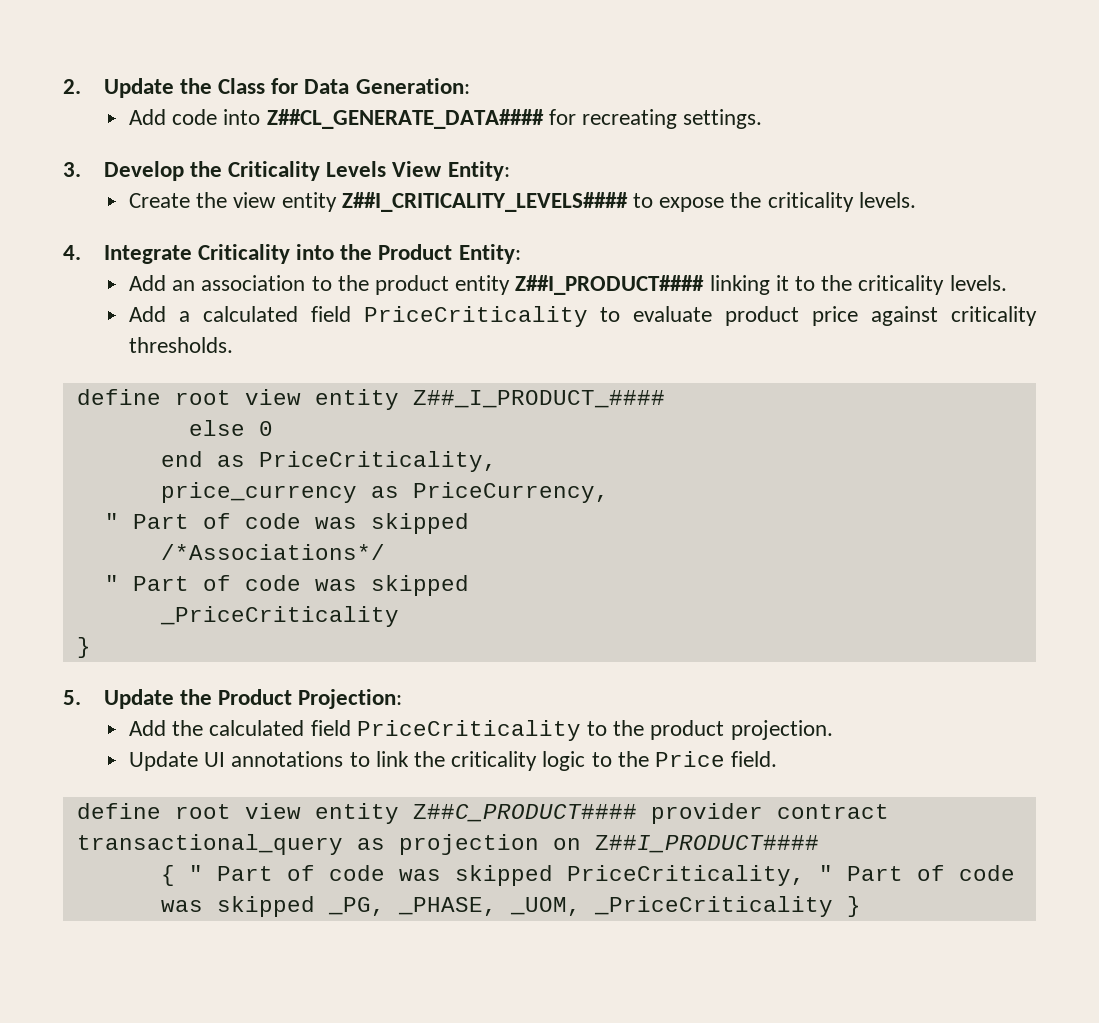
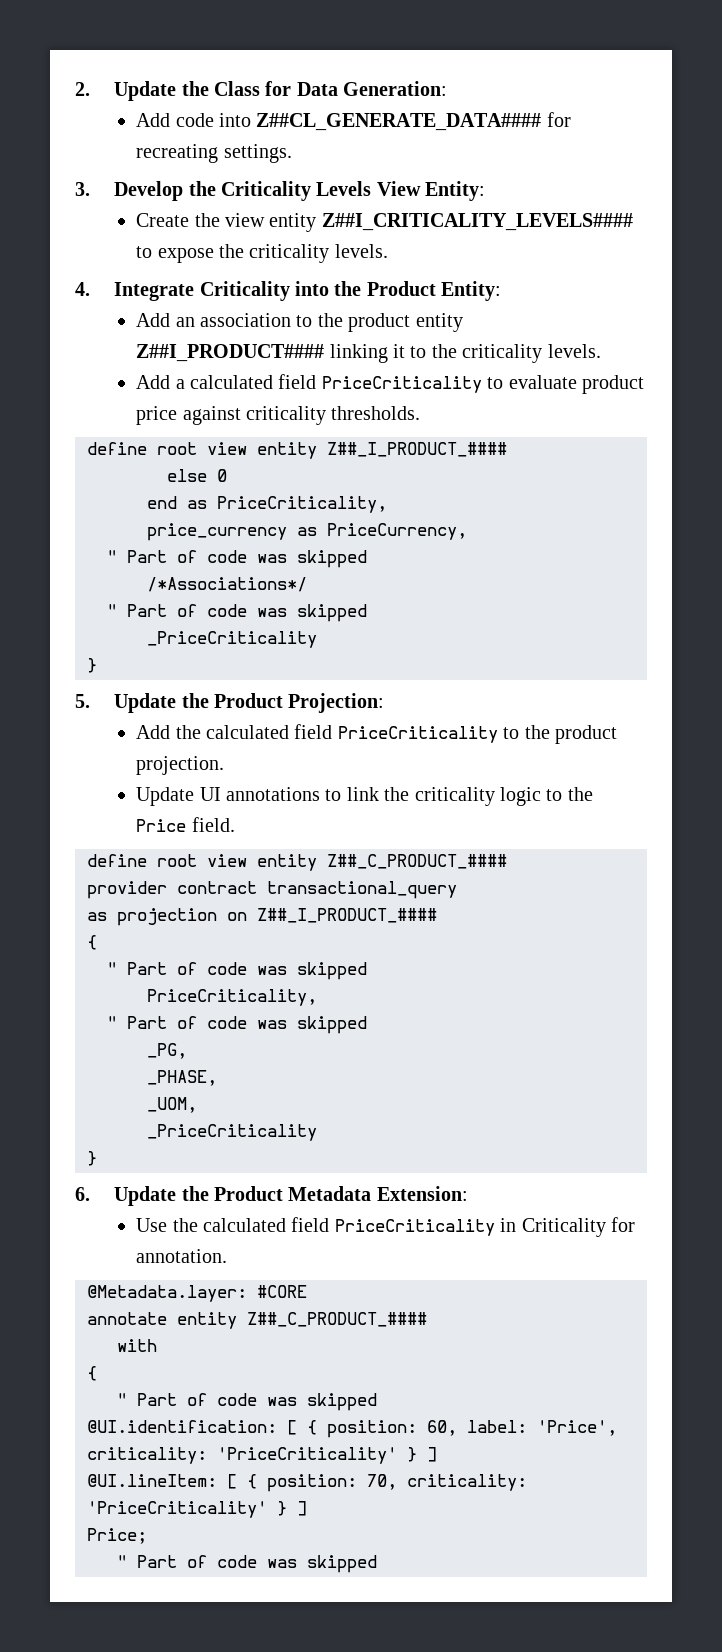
[412,804,637,822] Z##C_PRODUCT#### -> [327,854,507,869] Z##_C_PRODUCT_#### //
(343, 844) none -> (457, 890) //
[594,835,819,853] [160,865,1015,886] [160,896,315,917] Z##I_PRODUCT#### // { " Part of code was skipped PriceCriticality, " Part of code was skipped -> [257,908,437,923] [87,935,97,950] [107,962,367,980] [147,989,317,1006] [107,1016,367,1034] Z##_I_PRODUCT_#### // { // " Part of code was skipped // PriceCriticality, // " Part of code was skipped //
(385, 906) none -> (187, 1051) //
(497, 906) none -> (217, 1078) //
[593,896,861,917] _PriceCriticality } -> [147,1124,317,1141] [87,1151,97,1166] [75,1186,468,1206] [136,1217,636,1237] [136,1249,228,1263] [87,1285,307,1302] [87,1312,427,1329] [117,1339,157,1352] [87,1366,97,1381] [117,1393,377,1411] [87,1420,617,1438] [87,1447,437,1464] [87,1474,527,1492] [87,1501,307,1518] [87,1528,147,1544] [117,1555,377,1573] // _PriceCriticality // } // 6. Update the Product Metadata Extension: // Use the calculated field PriceCriticality in Criticality for annotation. // @Metadata.layer: #CORE // annotate entity Z##_C_PRODUCT_#### // with // { // " Part of code was skipped // @UI.identification: [ { position: 60, label: 'Price', criticality: 'PriceCriticality' } ] // @UI.lineItem: [ { position: 70, criticality: 'PriceCriticality' } ] // Price; // " Part of code was skipped

